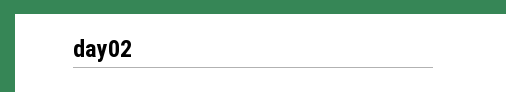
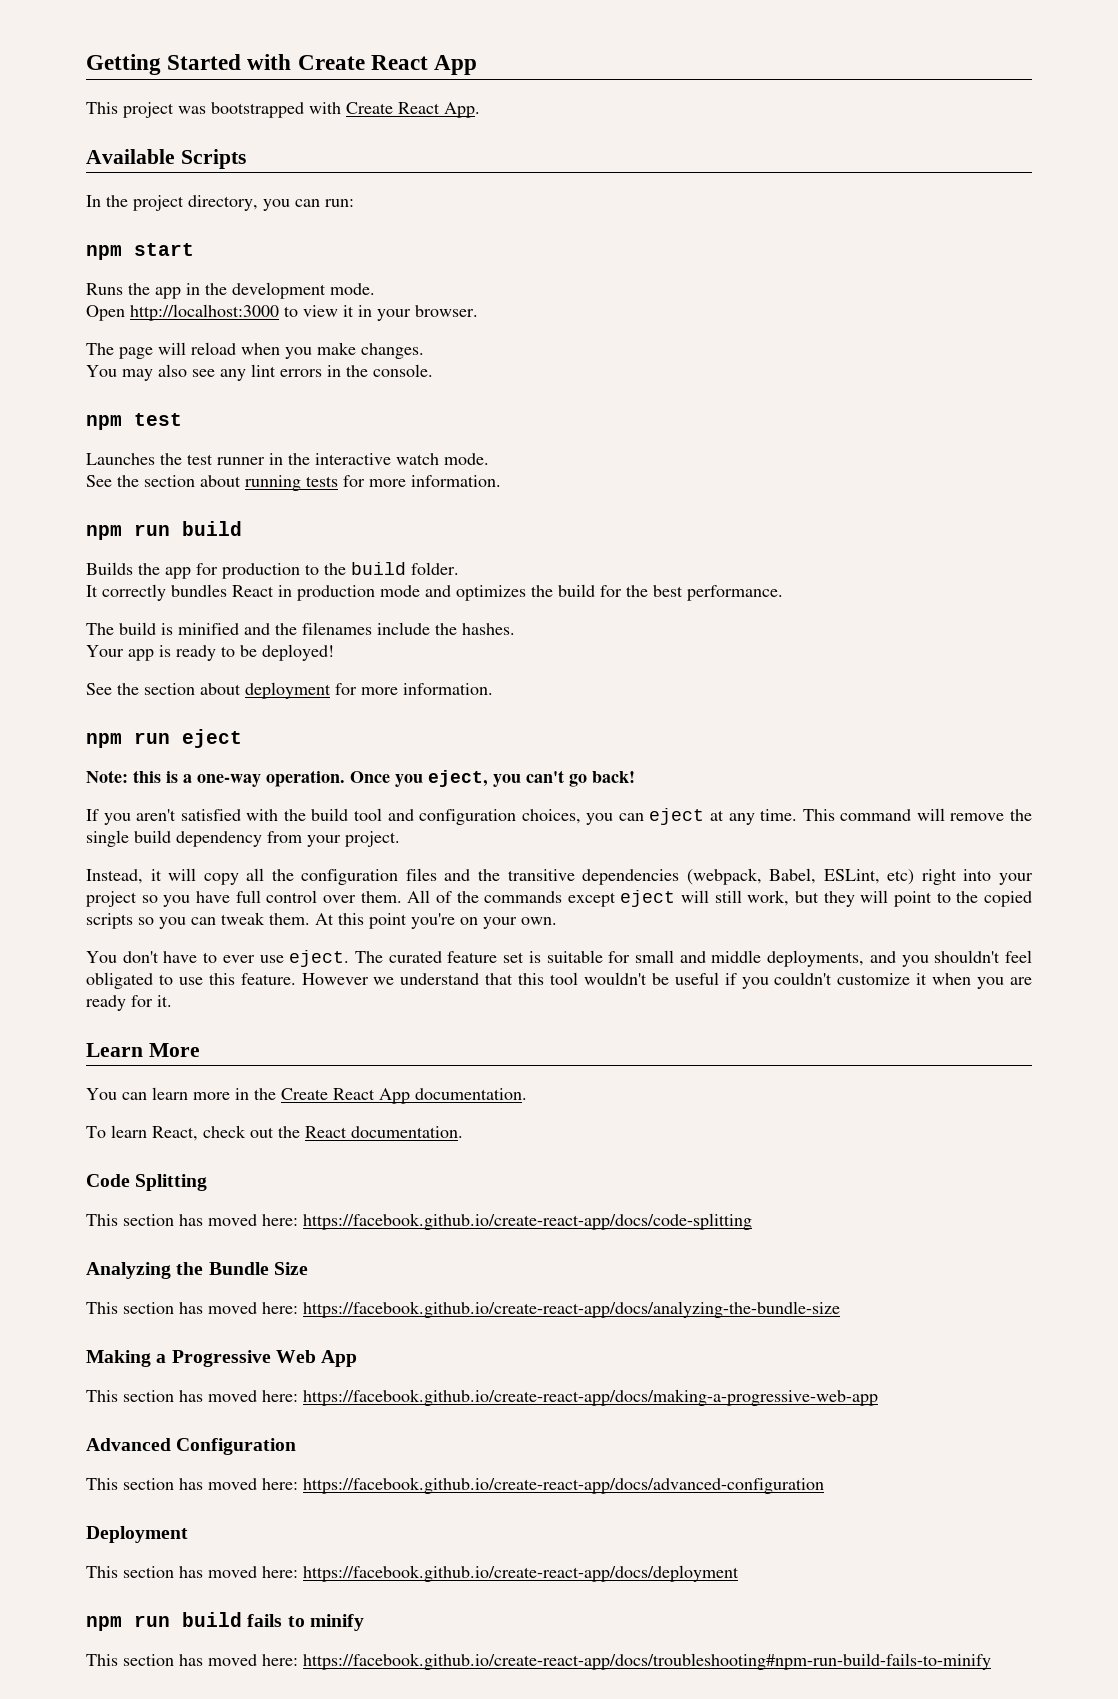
[73,39,132,62] day02 -> [86,54,478,75] [86,102,480,118] [86,149,246,169] [86,195,354,211] [86,243,194,260] [86,282,375,299] [86,304,478,321] [86,342,424,359] [86,364,433,381] [86,413,182,430] [86,453,489,465] [86,475,501,491] [86,521,242,540] [86,562,459,579] [86,584,783,601] [86,622,515,635] [86,644,334,661] [86,682,493,699] [86,729,242,748] [86,770,635,787] [86,808,1032,825] [86,830,400,847] [86,868,1033,885] [86,890,1033,907] [86,912,557,929] [86,950,1032,967] [86,972,1033,989] [86,995,172,1011] [86,1043,200,1057] [86,1087,527,1104] [86,1125,463,1141] [86,1174,208,1191] [86,1213,752,1230] [86,1262,308,1279] [86,1301,840,1318] [86,1350,358,1367] [86,1389,878,1406] [86,1438,297,1455] [86,1477,824,1494] [86,1526,188,1543] [86,1565,739,1582] [86,1612,364,1631] [86,1653,991,1670] Getting Started with Create React App // This project was bootstrapped with Create React App. // Available Scripts // In the project directory, you can run: // npm start // Runs the app in the development mode. // Open http://localhost:3000 to view it in your browser. // The page will reload when you make changes. // You may also see any lint errors in the console. // npm test // Launches the test runner in the interactive watch mode. // See the section about running tests for more information. // npm run build // Builds the app for production to the build folder. // It correctly bundles React in production mode and optimizes the build for the best performance. // The build is minified and the filenames include the hashes. // Your app is ready to be deployed! // See the section about deployment for more information. // npm run eject // Note: this is a one-way operation. Once you eject, you can't go back! // If you aren't satisfied with the build tool and configuration choices, you can eject at any time. This command will remove the single build dependency from your project. // Instead, it will copy all the configuration files and the transitive dependencies (webpack, Babel, ESLint, etc) right into your project so you have full control over them. All of the commands except eject will still work, but they will point to the copied scripts so you can tweak them. At this point you're on your own. // You don't have to ever use eject. The curated feature set is suitable for small and middle deployments, and you shouldn't feel obligated to use this feature. However we understand that this tool wouldn't be useful if you couldn't customize it when you are ready for it. // Learn More // You can learn more in the Create React App documentation. // To learn React, check out the React documentation. // Code Splitting // This section has moved here: https://facebook.github.io/create-react-app/docs/code-splitting // Analyzing the Bundle Size // This section has moved here: https://facebook.github.io/create-react-app/docs/analyzing-the-bundle-size // Making a Progressive Web App // This section has moved here: https://facebook.github.io/create-react-app/docs/making-a-progressive-web-app // Advanced Configuration // This section has moved here: https://facebook.github.io/create-react-app/docs/advanced-configuration // Deployment // This section has moved here: https://facebook.github.io/create-react-app/docs/deployment // npm run build fails to minify // This section has moved here: https://facebook.github.io/create-react-app/docs/troubleshooting#npm-run-build-fails-to-minify

